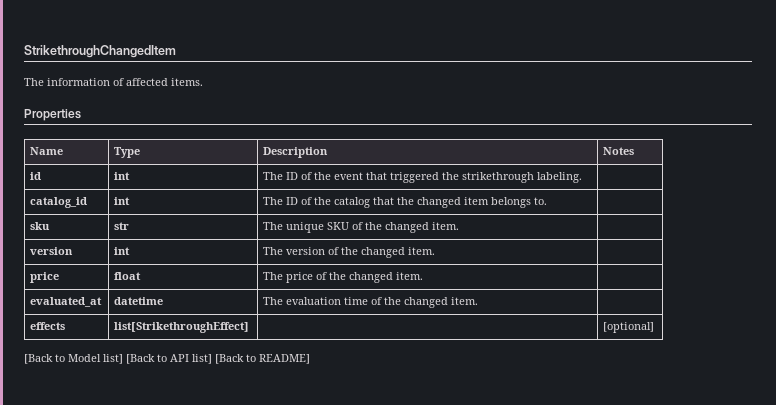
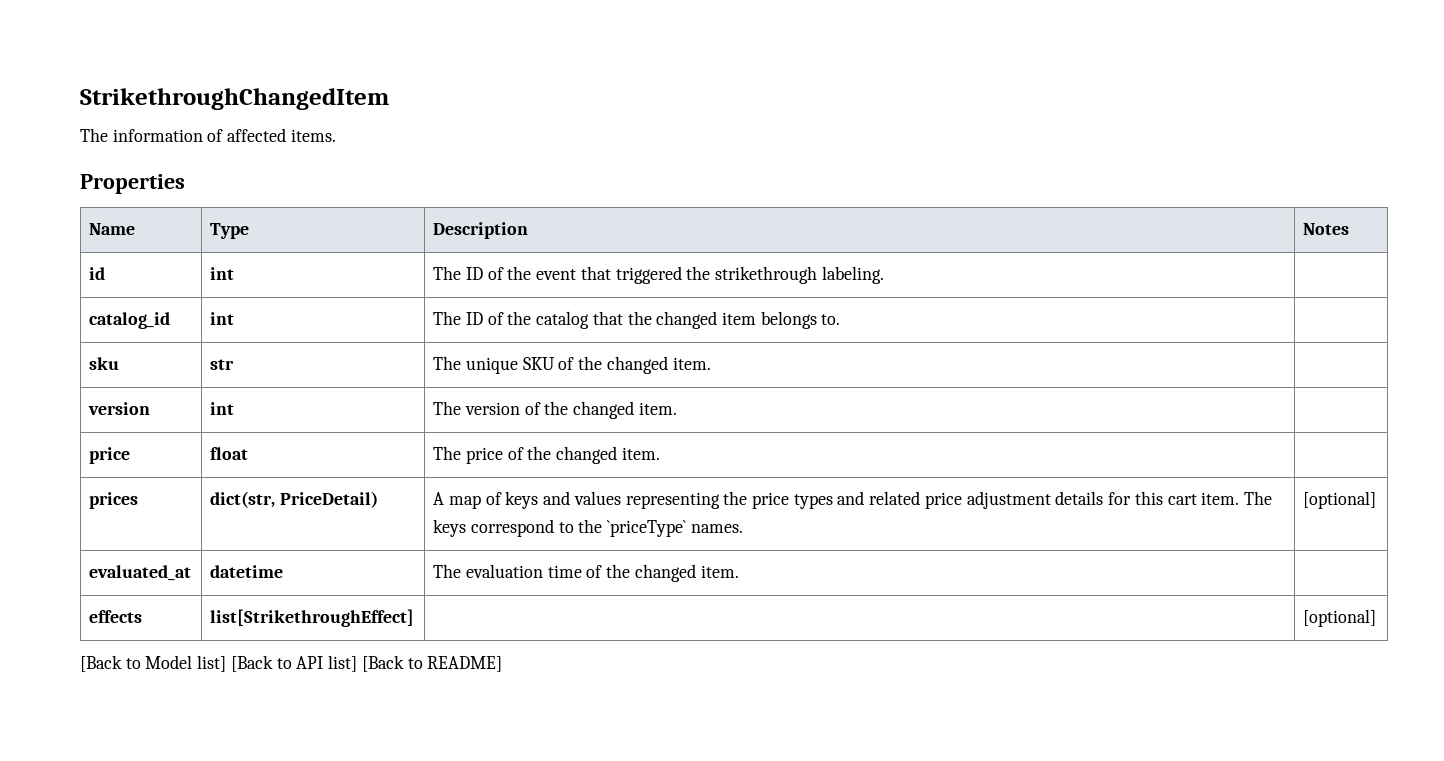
(424, 276) none -> [89,492,139,509] [210,491,378,508] [433,491,1272,509] [433,519,743,537] [1303,491,1377,509] // prices | dict(str, PriceDetail) | A map of keys and values representing the price types and related price adjustment details for this cart item. The keys correspond to the `priceType` names. | [optional]

